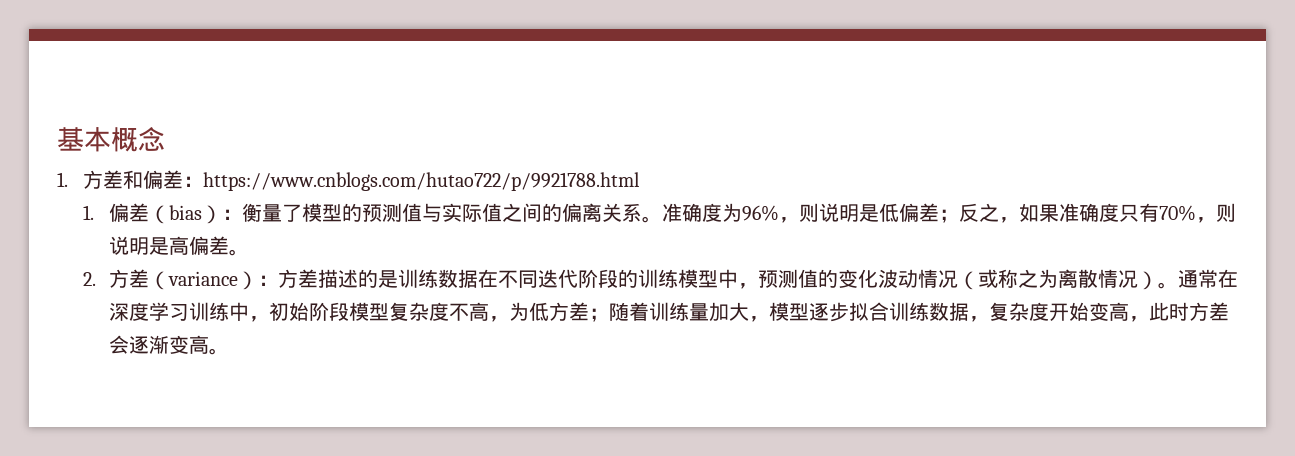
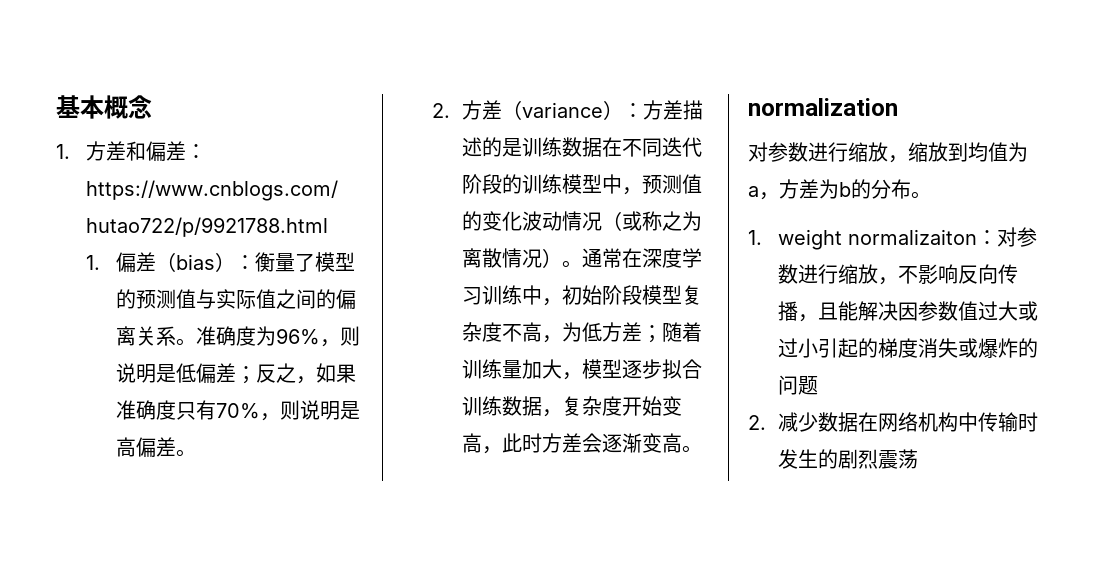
(229, 351) none -> [748,98,898,116] [748,142,1028,163] [748,179,931,200] [748,227,1038,250] [778,264,1019,285] [778,301,1039,322] [778,338,1039,359] [778,375,819,395] [748,412,1039,432] [778,449,919,469] // normalization // 对参数进行缩放，缩放到均值为a，方差为b的分布。 // 1. weight normalizaiton：对参数进行缩放，不影响反向传播，且能解决因参数值过大或过小引起的梯度消失或爆炸的问题 // 2.减少数据在网络机构中传输时发生的剧烈震荡

